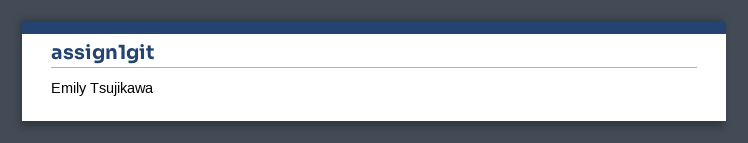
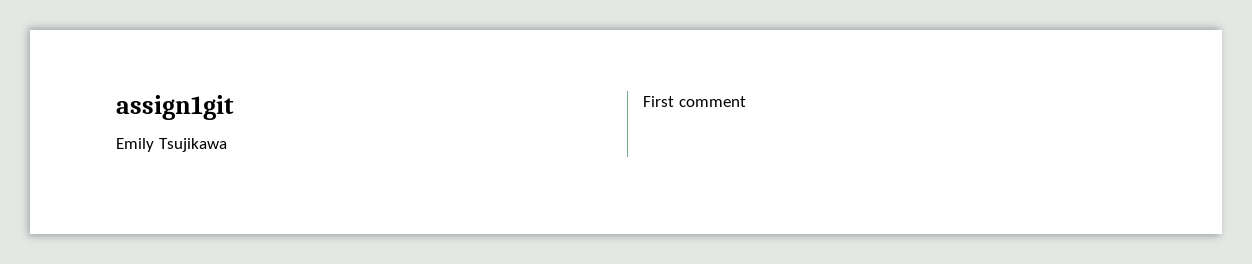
(154, 89) none -> [643,96,746,107] // First comment

